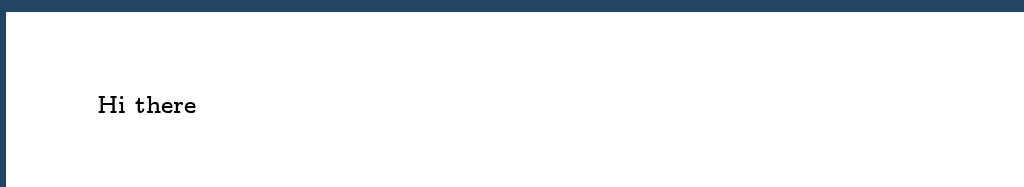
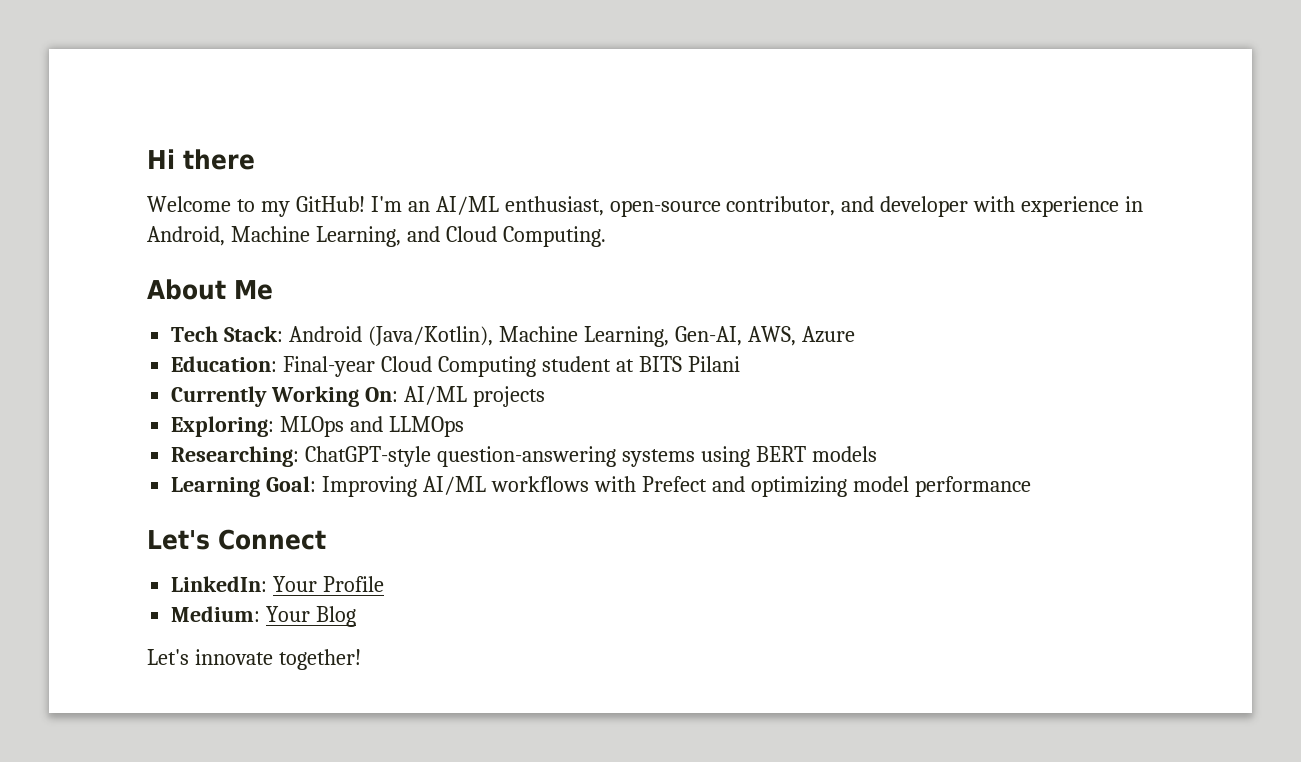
(196, 104) none -> [147,196,1144,217] [147,226,606,247] [147,279,273,300] [171,326,855,347] [171,356,740,377] [171,386,545,407] [171,416,465,437] [171,446,877,467] [171,476,1031,497] [147,529,326,550] [171,576,385,592] [171,606,357,627] [147,649,361,670] // Welcome to my GitHub! I'm an AI/ML enthusiast, open-source contributor, and developer with experience in Android, Machine Learning, and Cloud Computing. // About Me // Tech Stack: Android (Java/Kotlin), Machine Learning, Gen-AI, AWS, Azure // Education: Final-year Cloud Computing student at BITS Pilani // Currently Working On: AI/ML projects // Exploring: MLOps and LLMOps // Researching: ChatGPT-style question-answering systems using BERT models // Learning Goal: Improving AI/ML workflows with Prefect and optimizing model performance // Let's Connect // LinkedIn: Your Profile // Medium: Your Blog // Let's innovate together!

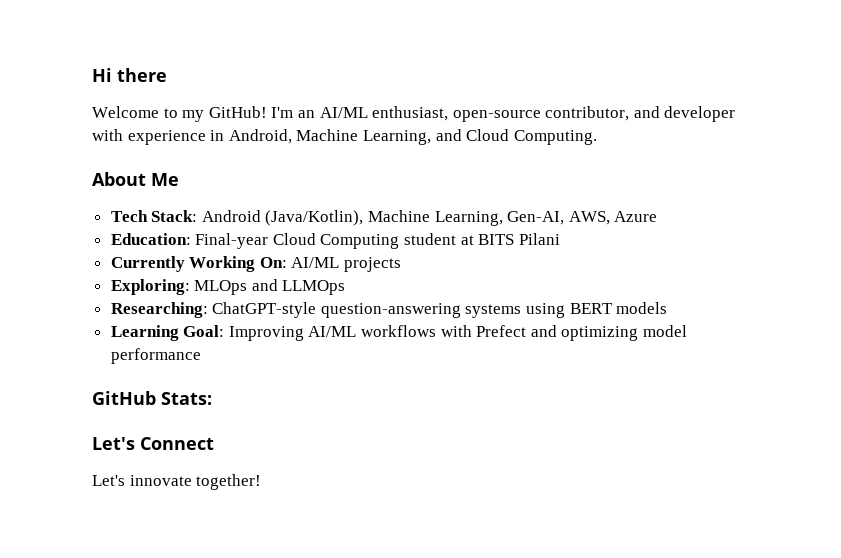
(1031, 486) none -> [92,391,212,405] // GitHub Stats:
[171,576,385,592] [171,606,357,627] // LinkedIn: Your Profile // Medium: Your Blog -> (214, 443) none

